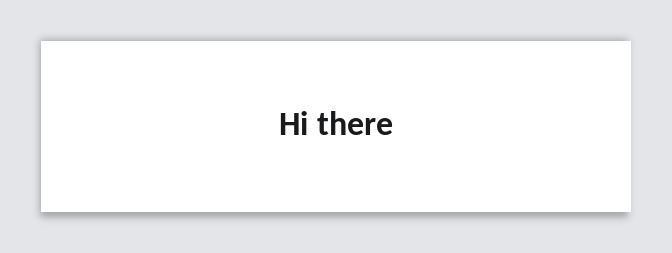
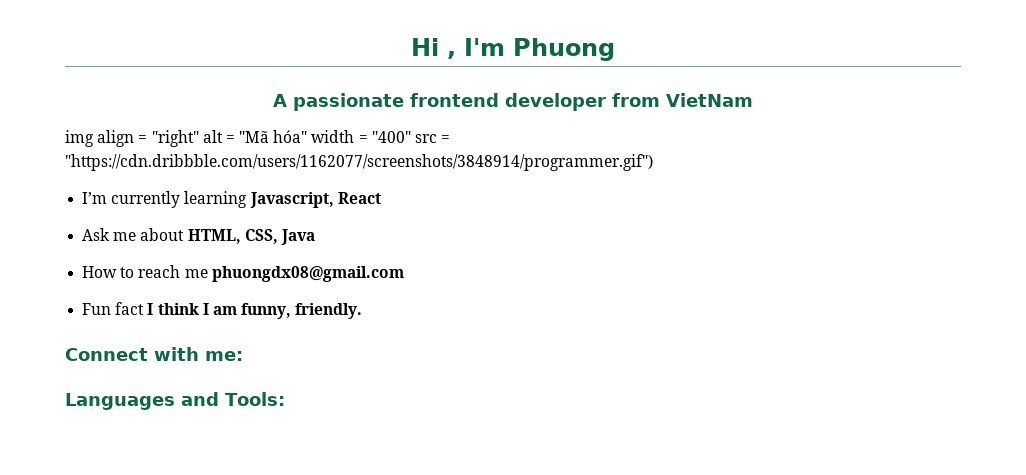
[317,111,394,135] there -> [447,38,615,61] [273,93,753,111] [65,130,451,147] [65,154,653,171] [82,191,381,208] [82,228,315,245] [82,265,404,282] [82,302,363,319] [65,347,243,361] [65,392,285,410] , I'm Phuong // A passionate frontend developer from VietNam // img align = "right" alt = "Mã hóa" width = "400" src = "https://cdn.dribbble.com/users/1162077/screenshots/3848914/programmer.gif") // I’m currently learning Javascript, React // Ask me about HTML, CSS, Java // How to reach me phuongdx08@gmail.com // Fun fact I think I am funny, friendly. // Connect with me: // Languages and Tools:

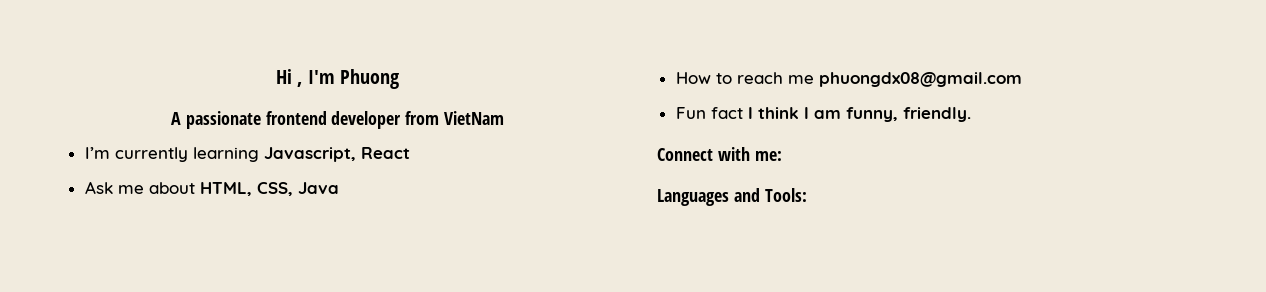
[65,130,451,147] [65,154,653,171] // img align = "right" alt = "Mã hóa" width = "400" src = "https://cdn.dribbble.com/users/1162077/screenshots/3848914/programmer.gif") -> (505, 118) none

